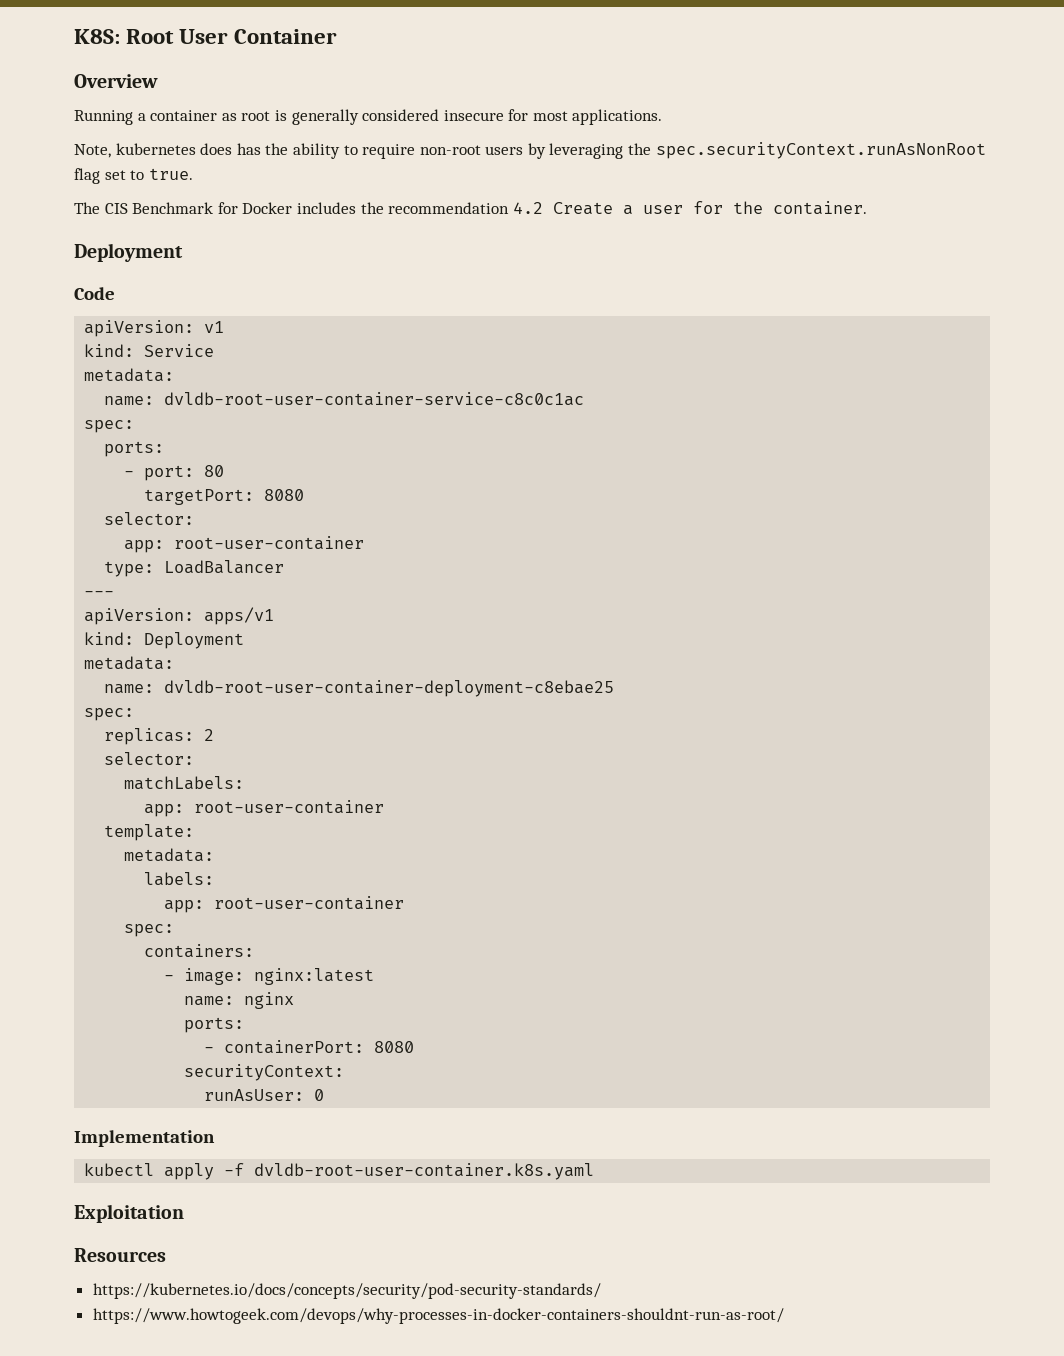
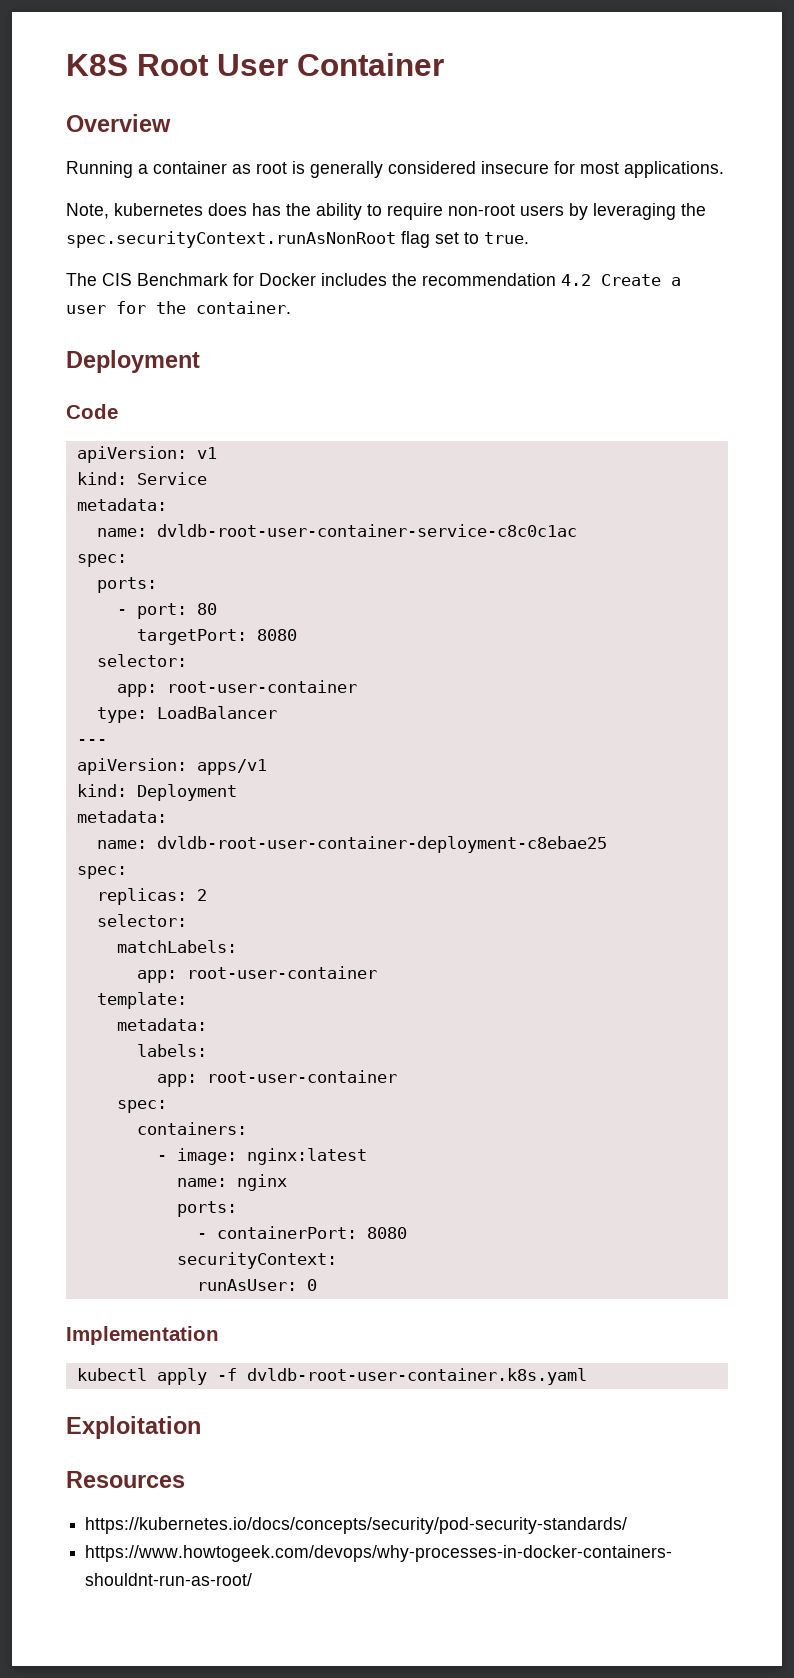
[74,29,120,44] K8S: -> [66,54,128,76] K8S

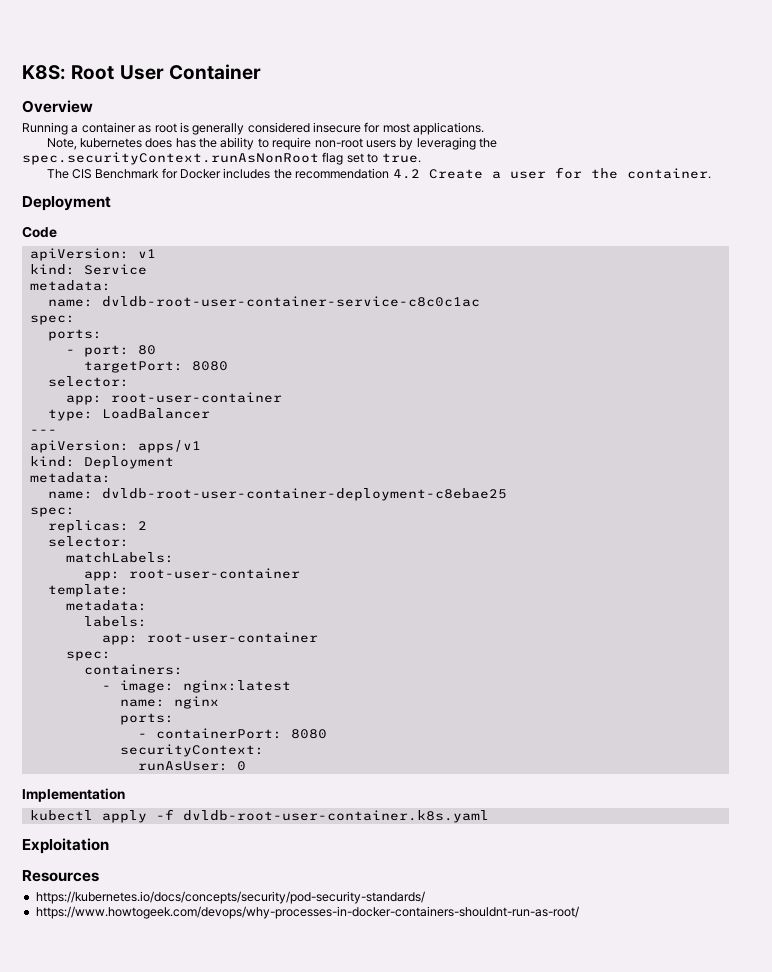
[66,54,128,76] K8S -> [22,65,66,80] K8S:

